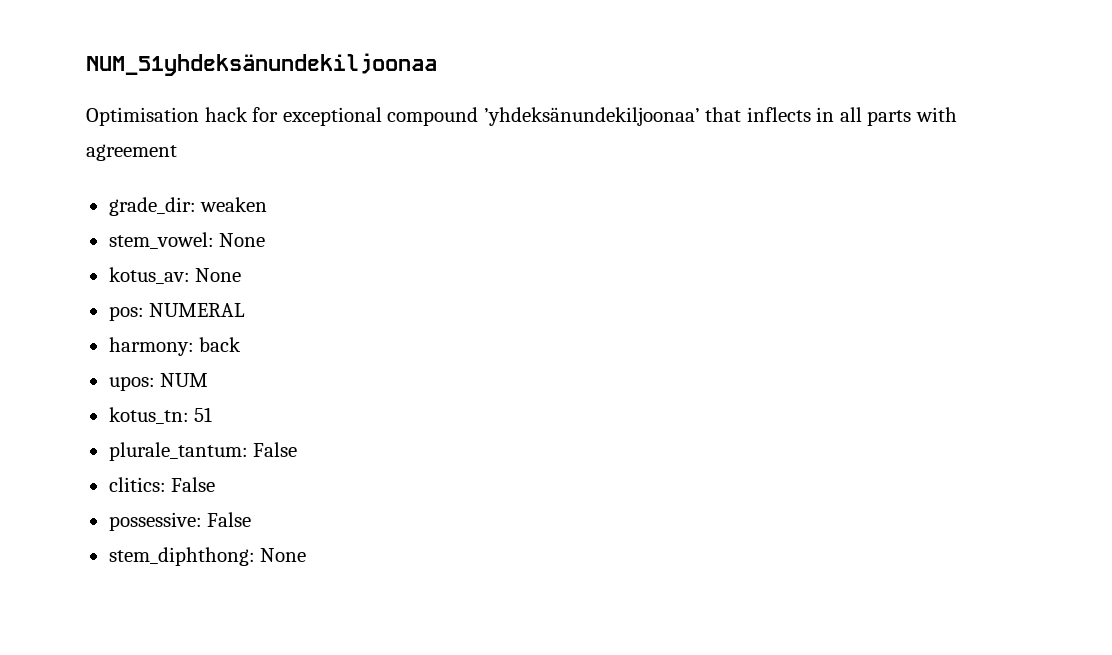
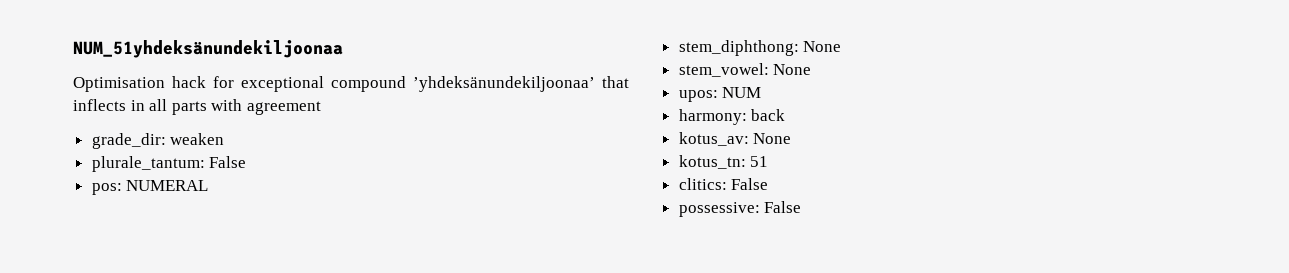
[108,232,266,249] [108,267,242,284] [108,303,246,321] [108,337,242,356] [108,373,209,391] stem_vowel: None // kotus_av: None // pos: NUMERAL // harmony: back // upos: NUM -> [91,156,247,172] [91,180,209,195] [678,40,842,56] [678,63,812,77] [678,87,762,102] [678,109,786,125] [678,132,792,146] plurale_tantum: False // pos: NUMERAL // stem_diphthong: None // stem_vowel: None // upos: NUM // harmony: back // kotus_av: None
[108,442,298,461] // plurale_tantum: False -> (769, 161) none
[108,547,307,566] // stem_diphthong: None -> (802, 207) none

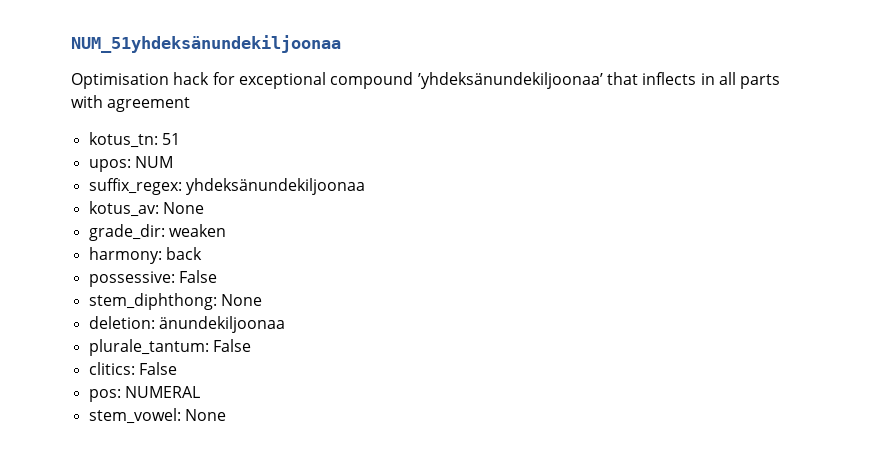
[91,133,225,149] grade_dir: weaken -> [88,132,180,148] [88,156,173,172] [88,178,365,195] [88,201,204,217] [88,224,226,241] [88,247,202,264] [88,270,217,287] [88,293,262,310] [88,316,285,333] kotus_tn: 51 // upos: NUM // suffix_regex: yhdeksänundekiljoonaa // kotus_av: None // grade_dir: weaken // harmony: back // possessive: False // stem_diphthong: None // deletion: änundekiljoonaa
(247, 162) none -> [88,362,177,375] // clitics: False
[678,40,842,56] // stem_diphthong: None -> (200, 392) none
[678,87,762,102] [678,109,786,125] [678,132,792,146] [678,155,769,169] [678,178,769,190] [678,201,802,217] // upos: NUM // harmony: back // kotus_av: None // kotus_tn: 51 // clitics: False // possessive: False -> (226, 415) none

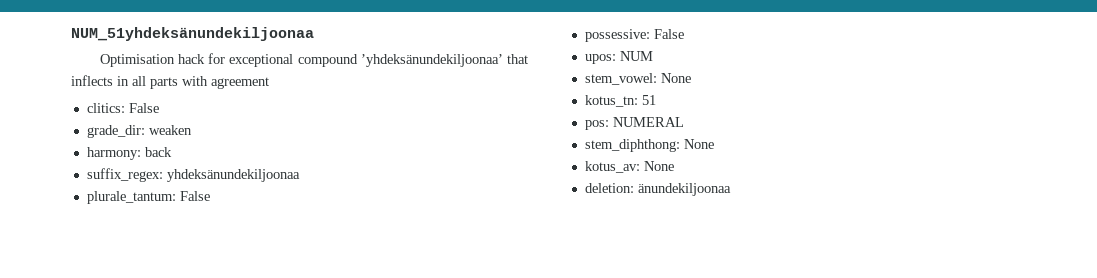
[88,132,180,148] [88,156,173,172] [88,178,365,195] [88,201,204,217] [88,224,226,241] [88,247,202,264] [88,270,217,287] kotus_tn: 51 // upos: NUM // suffix_regex: yhdeksänundekiljoonaa // kotus_av: None // grade_dir: weaken // harmony: back // possessive: False -> [86,103,159,113] [86,125,192,138] [86,147,172,160] [86,168,300,182] [86,191,210,204] [584,29,684,42] [584,51,653,64] [584,73,691,85] [584,95,656,107] [584,117,684,130] clitics: False // grade_dir: weaken // harmony: back // suffix_regex: yhdeksänundekiljoonaa // plurale_tantum: False // possessive: False // upos: NUM // stem_vowel: None // kotus_tn: 51 // pos: NUMERAL
(262, 300) none -> [584,161,674,173] // kotus_av: None
[88,339,251,356] [88,362,177,375] [88,386,200,402] [88,408,226,424] // plurale_tantum: False // clitics: False // pos: NUMERAL // stem_vowel: None -> (731, 189) none

